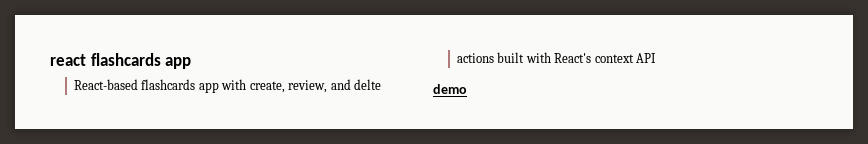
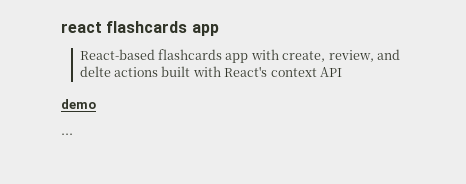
(467, 89) none -> [61,133,73,135] // ...

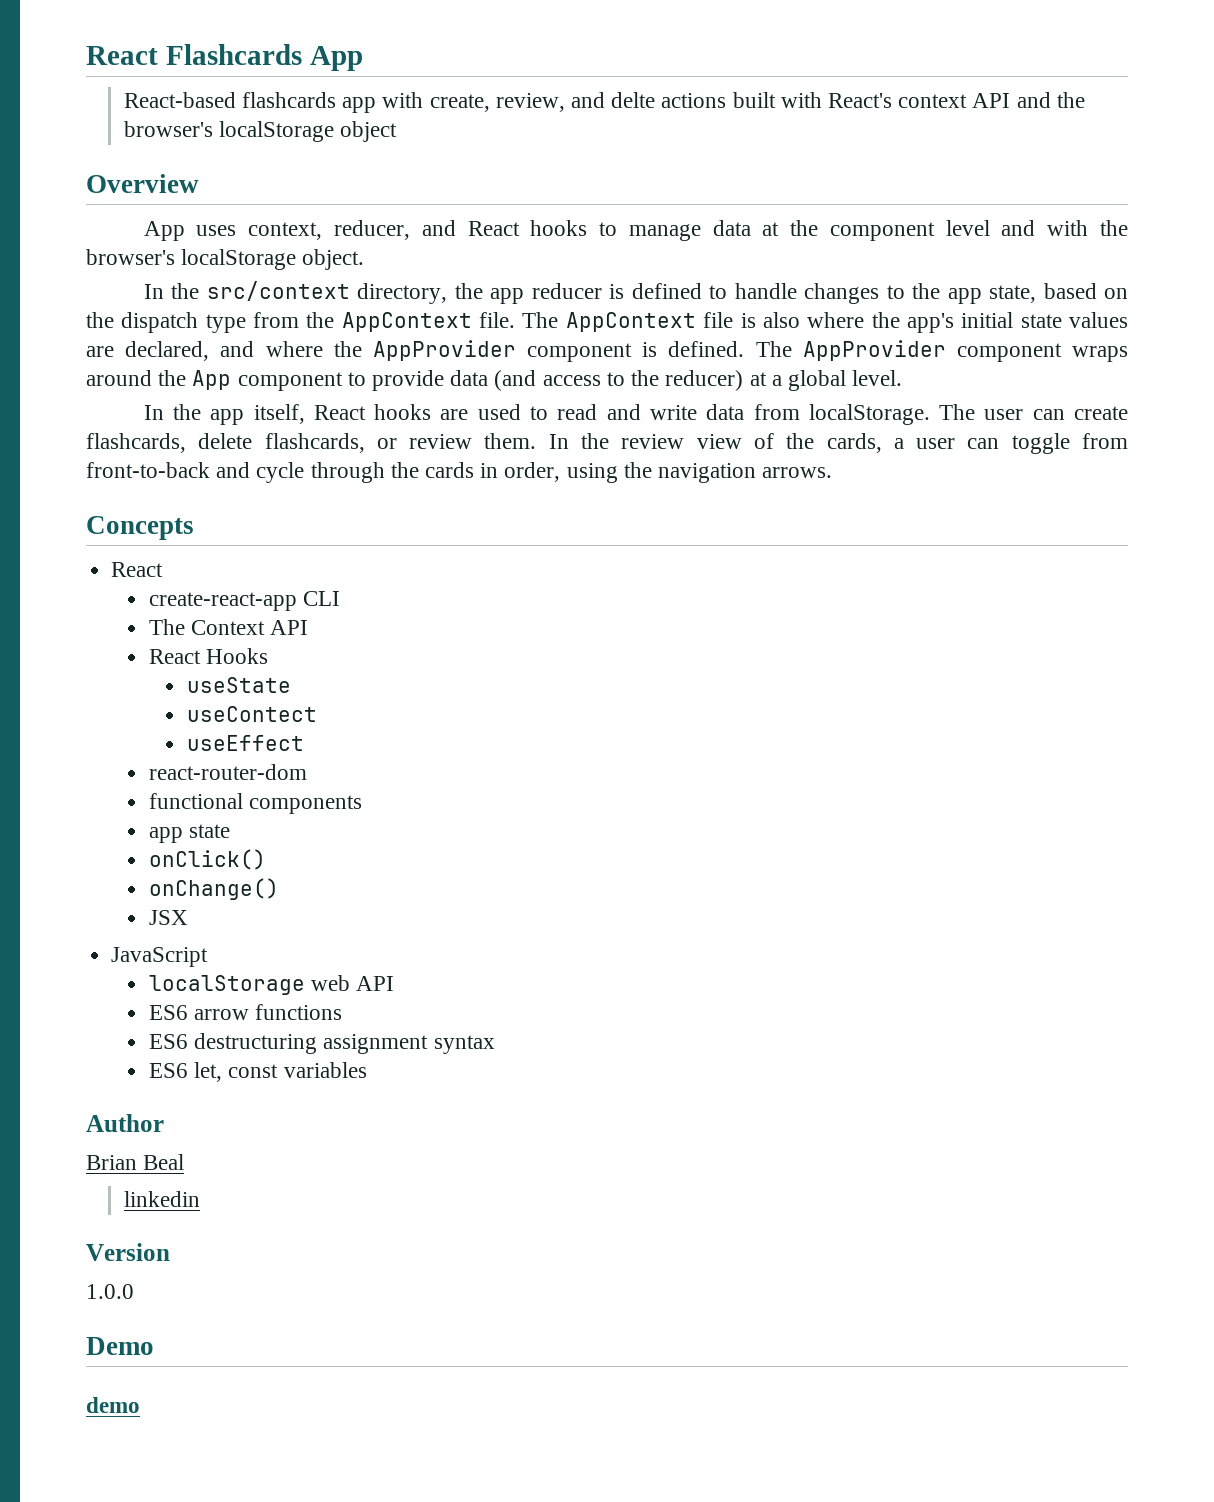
[61,21,219,36] react flashcards app -> [86,44,363,71] React Flashcards App
(342, 72) none -> [1016,92,1085,108] [123,121,398,142] [86,174,199,193] [143,220,1128,241] [86,249,365,270] [143,281,1128,304] [86,312,1129,333] [86,340,1128,362] [86,370,903,391] [143,404,1129,425] [86,433,1128,454] [86,462,833,483] [86,516,194,540] [111,562,164,577] [149,591,341,611] [149,619,309,635] [149,648,269,664] [186,677,291,693] [186,706,317,722] [186,735,304,751] [149,764,308,780] [149,793,363,814] [149,824,231,843] [149,849,267,870] [149,878,280,900] [149,910,189,925] [111,947,209,967] [149,975,395,995] [149,1004,343,1020] [149,1033,495,1054] [149,1062,367,1082] [86,1114,164,1132] [86,1154,185,1170] [123,1191,200,1207] [86,1243,170,1261] [86,1284,134,1299] [86,1337,154,1355] and the browser's localStorage object // Overview // App uses context, reducer, and React hooks to manage data at the component level and with the browser's localStorage object. // In the src/context directory, the app reducer is defined to handle changes to the app state, based on the dispatch type from the AppContext file. The AppContext file is also where the app's initial state values are declared, and where the AppProvider component is defined. The AppProvider component wraps around the App component to provide data (and access to the reducer) at a global level. // In the app itself, React hooks are used to read and write data from localStorage. The user can create flashcards, delete flashcards, or review them. In the review view of the cards, a user can toggle from front-to-back and cycle through the cards in order, using the navigation arrows. // Concepts // React // create-react-app CLI // The Context API // React Hooks // useState // useContect // useEffect // react-router-dom // functional components // app state // onClick() // onChange() // JSX // JavaScript // localStorage web API // ES6 arrow functions // ES6 destructuring assignment syntax // ES6 let, const variables // Author // Brian Beal // linkedin // Version // 1.0.0 // Demo
[61,133,73,135] // ... -> (140, 1405) none

